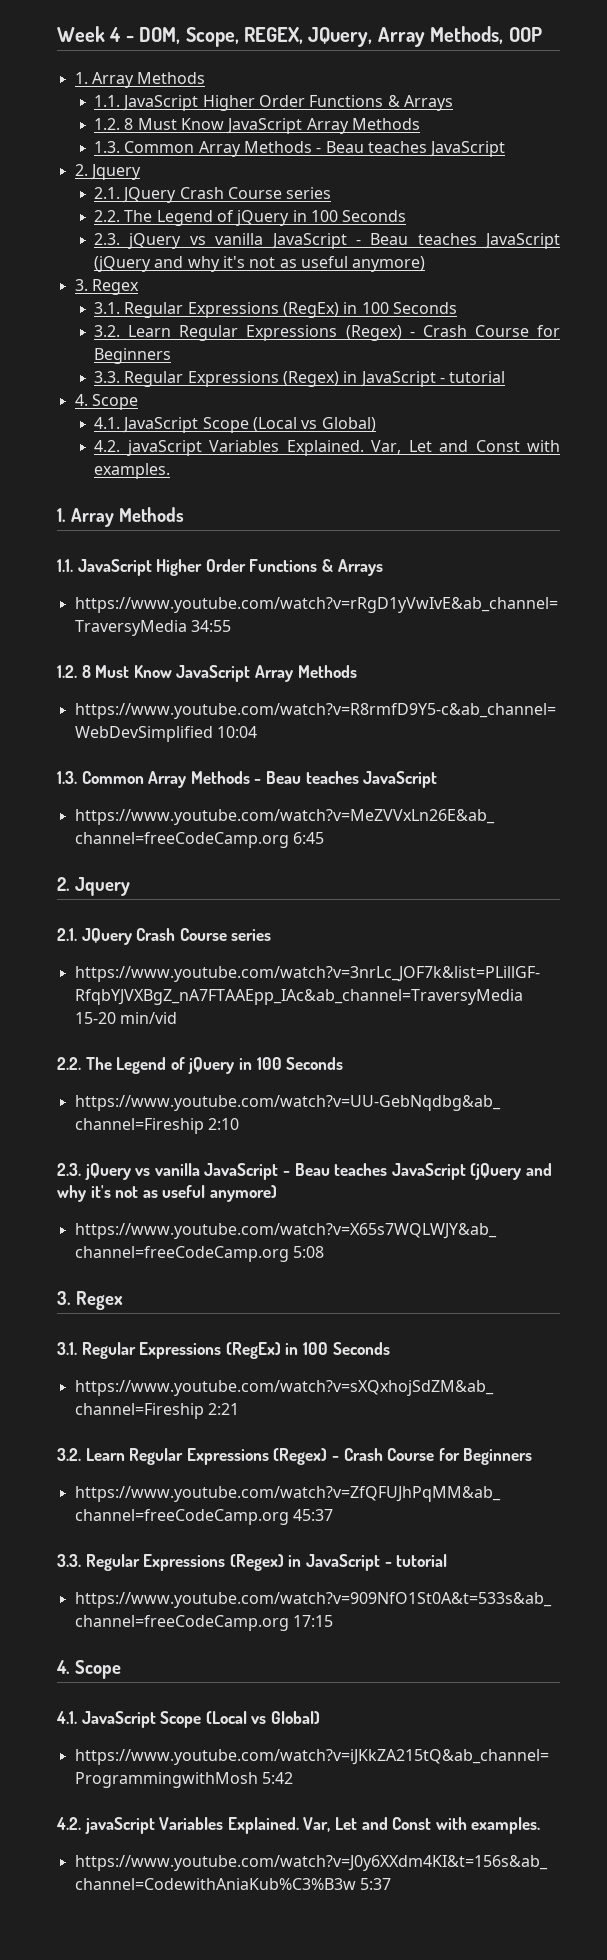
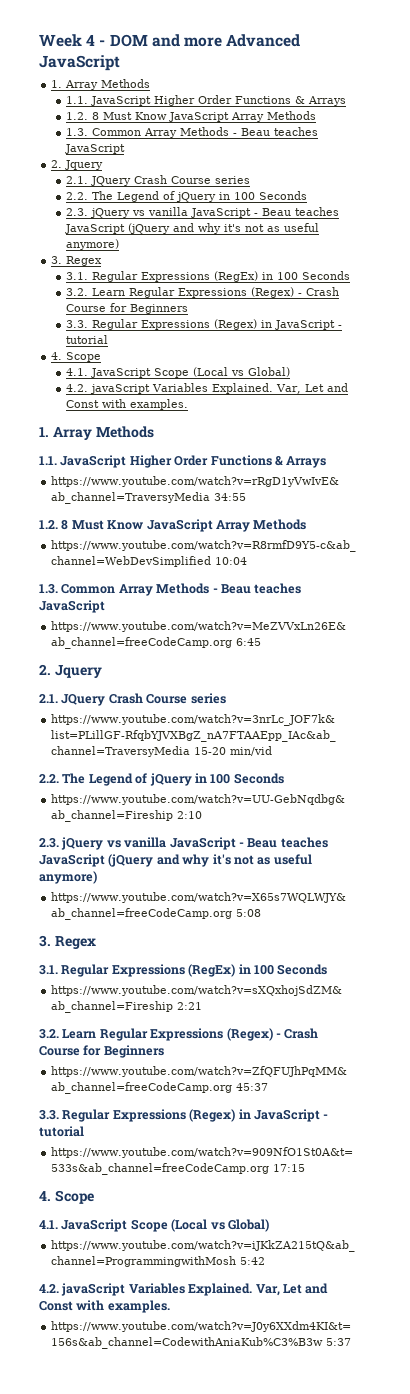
[139,26,542,47] DOM, Scope, REGEX, JQuery, Array Methods, OOP -> [109,34,301,47] [39,55,120,71] DOM and more Advanced JavaScript

